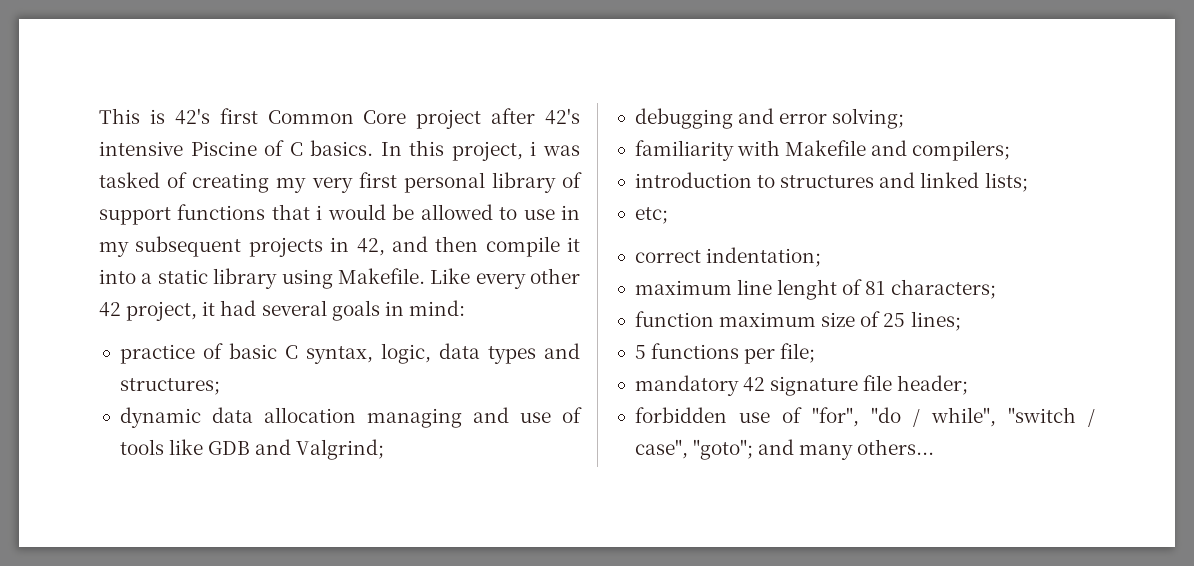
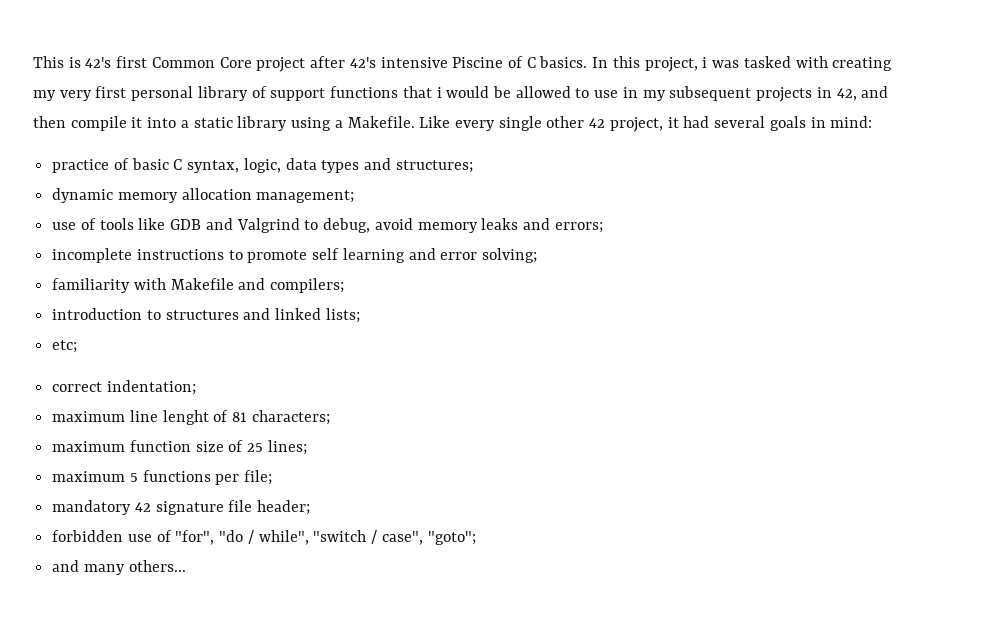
[167,172,188,188] of -> [795,56,828,68] with
(333, 279) none -> [334,120,343,128] a
(526, 281) none -> [498,116,542,131] single
[211,407,509,428] data allocation managing and -> [117,188,355,203] memory allocation management; //
[296,439,385,460] [634,108,733,129] Valgrind; // debugging -> [236,218,603,233] [52,248,405,263] Valgrind to debug, avoid memory leaks and errors; // incomplete instructions to promote self learning
[634,311,817,327] function maximum -> [52,440,191,452] maximum function
(961, 321) none -> [52,471,126,482] maximum
(754, 449) none -> (476, 538) //

